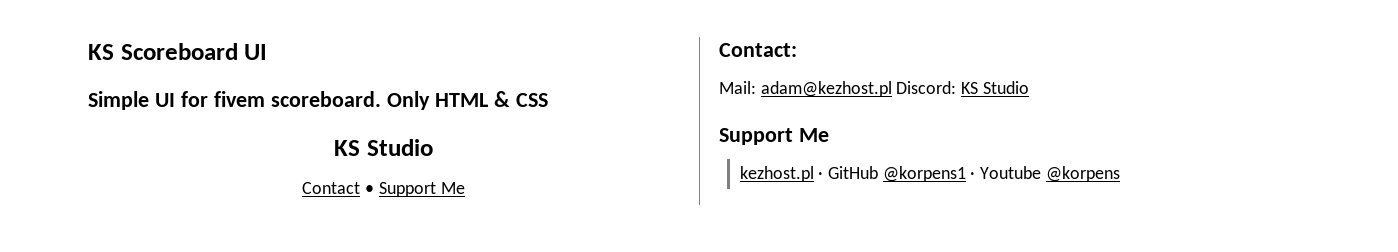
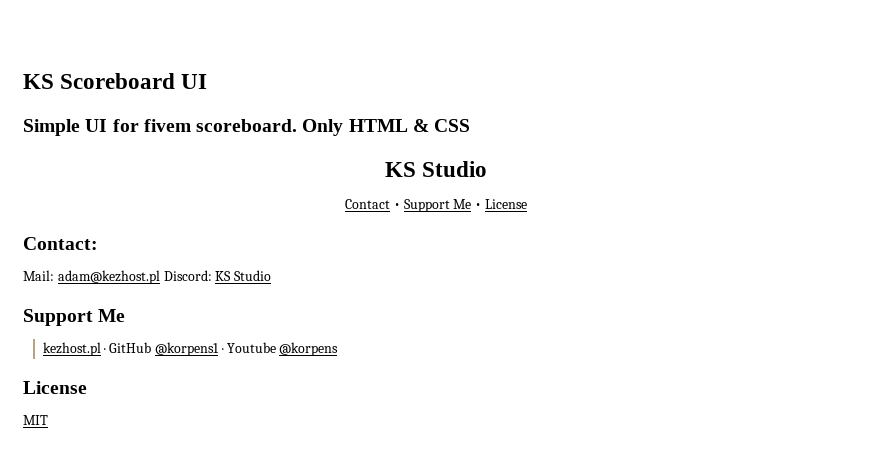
(465, 188) none -> [475,199,527,209] • License
(1120, 174) none -> [23,381,87,394] [23,415,48,425] // License // MIT

